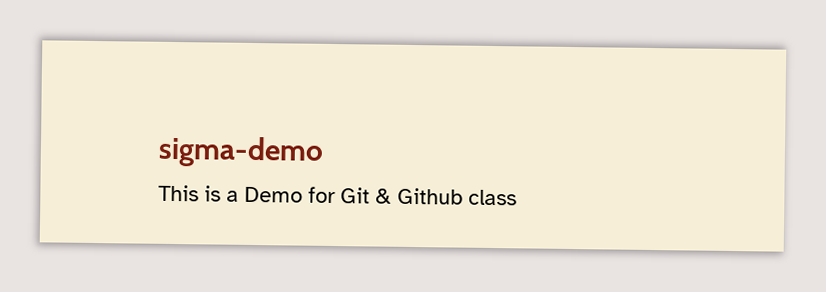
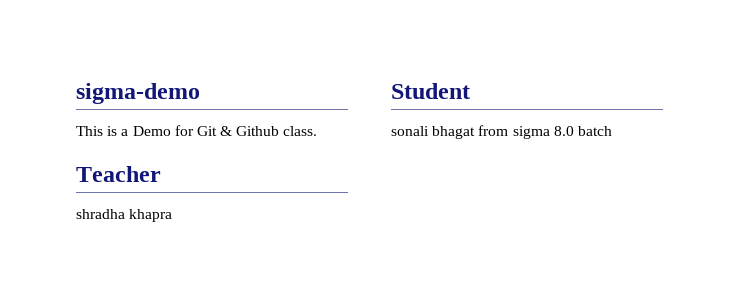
[468,189,517,206] class -> [283,126,318,136] [76,166,161,182] [76,209,173,222] [391,83,470,99] [391,125,612,139] class. // Teacher // shradha khapra // Student // sonali bhagat from sigma 8.0 batch

